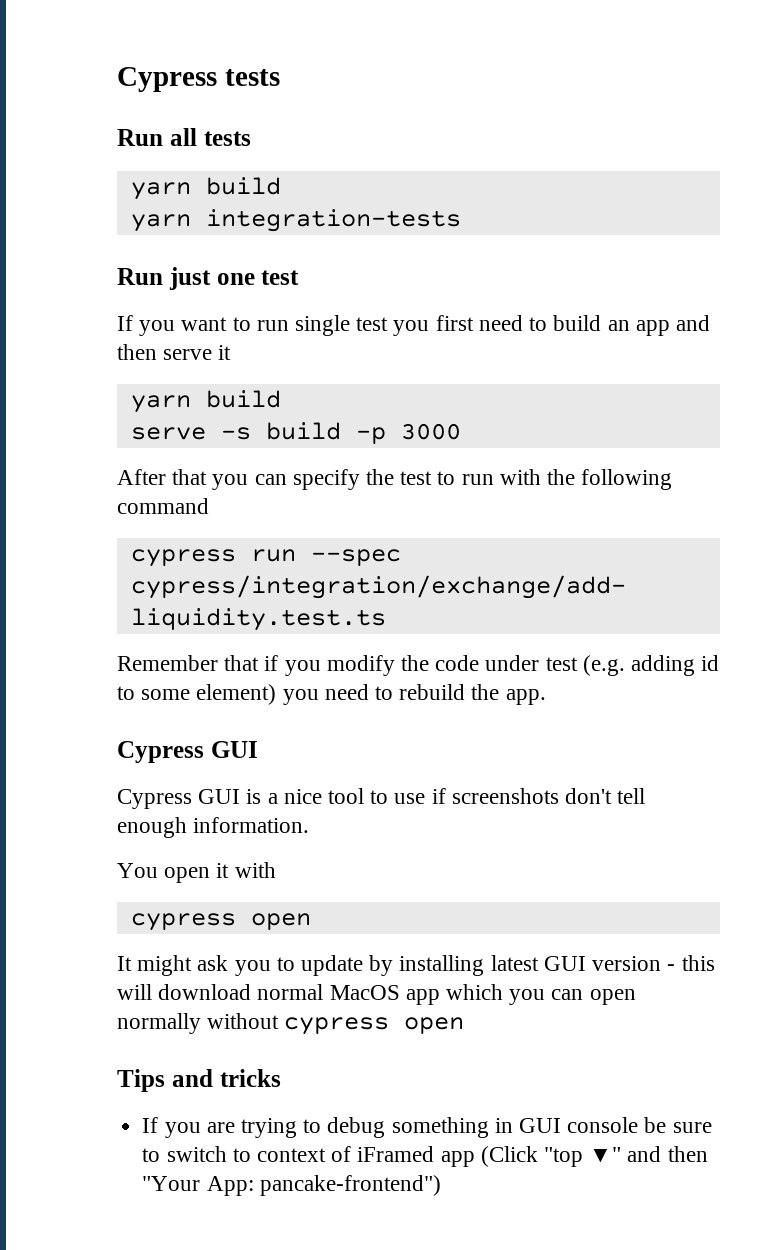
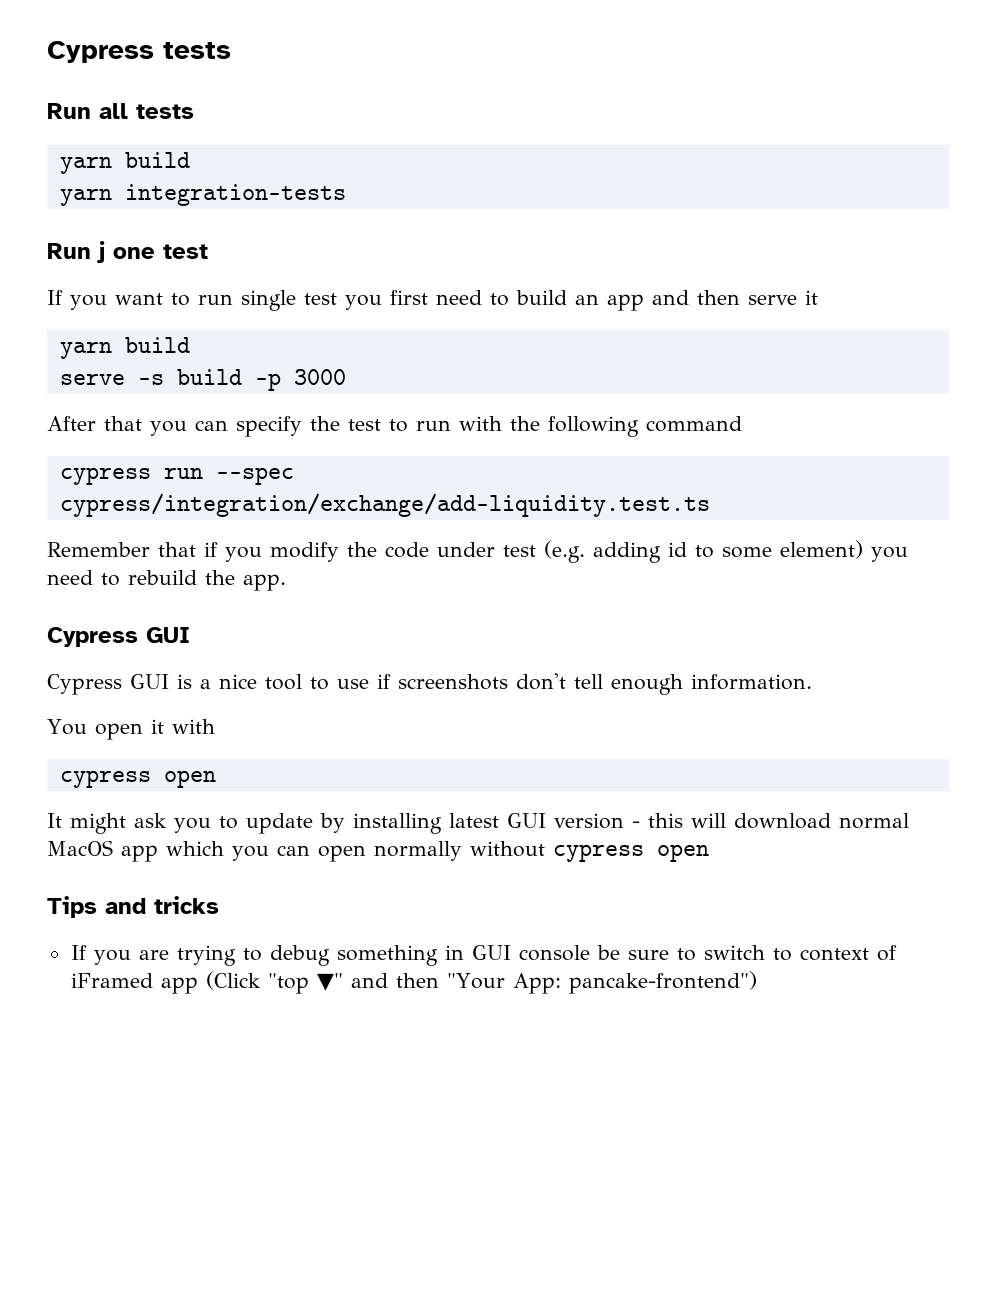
[168,267,211,290] just -> [97,241,105,263] j

